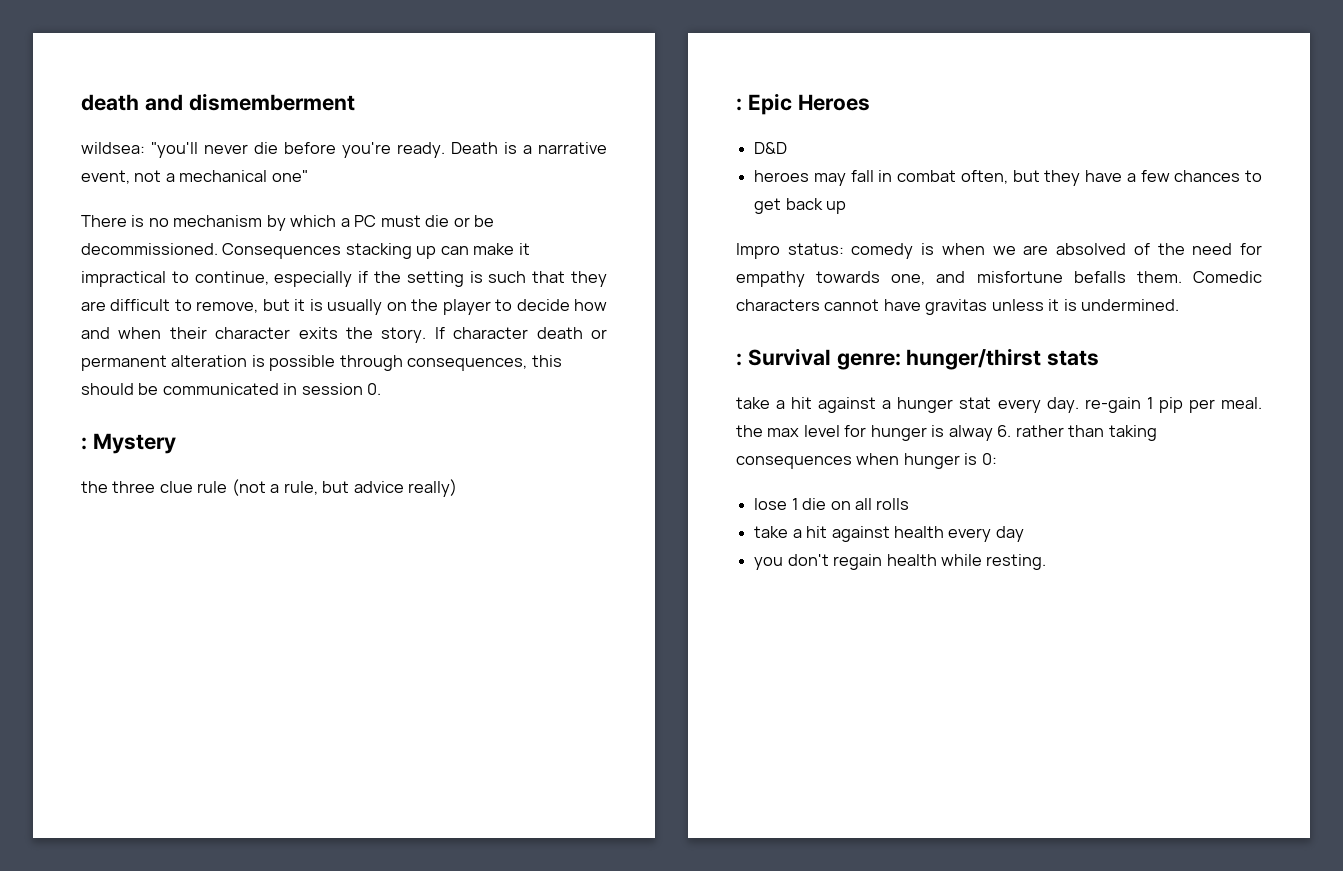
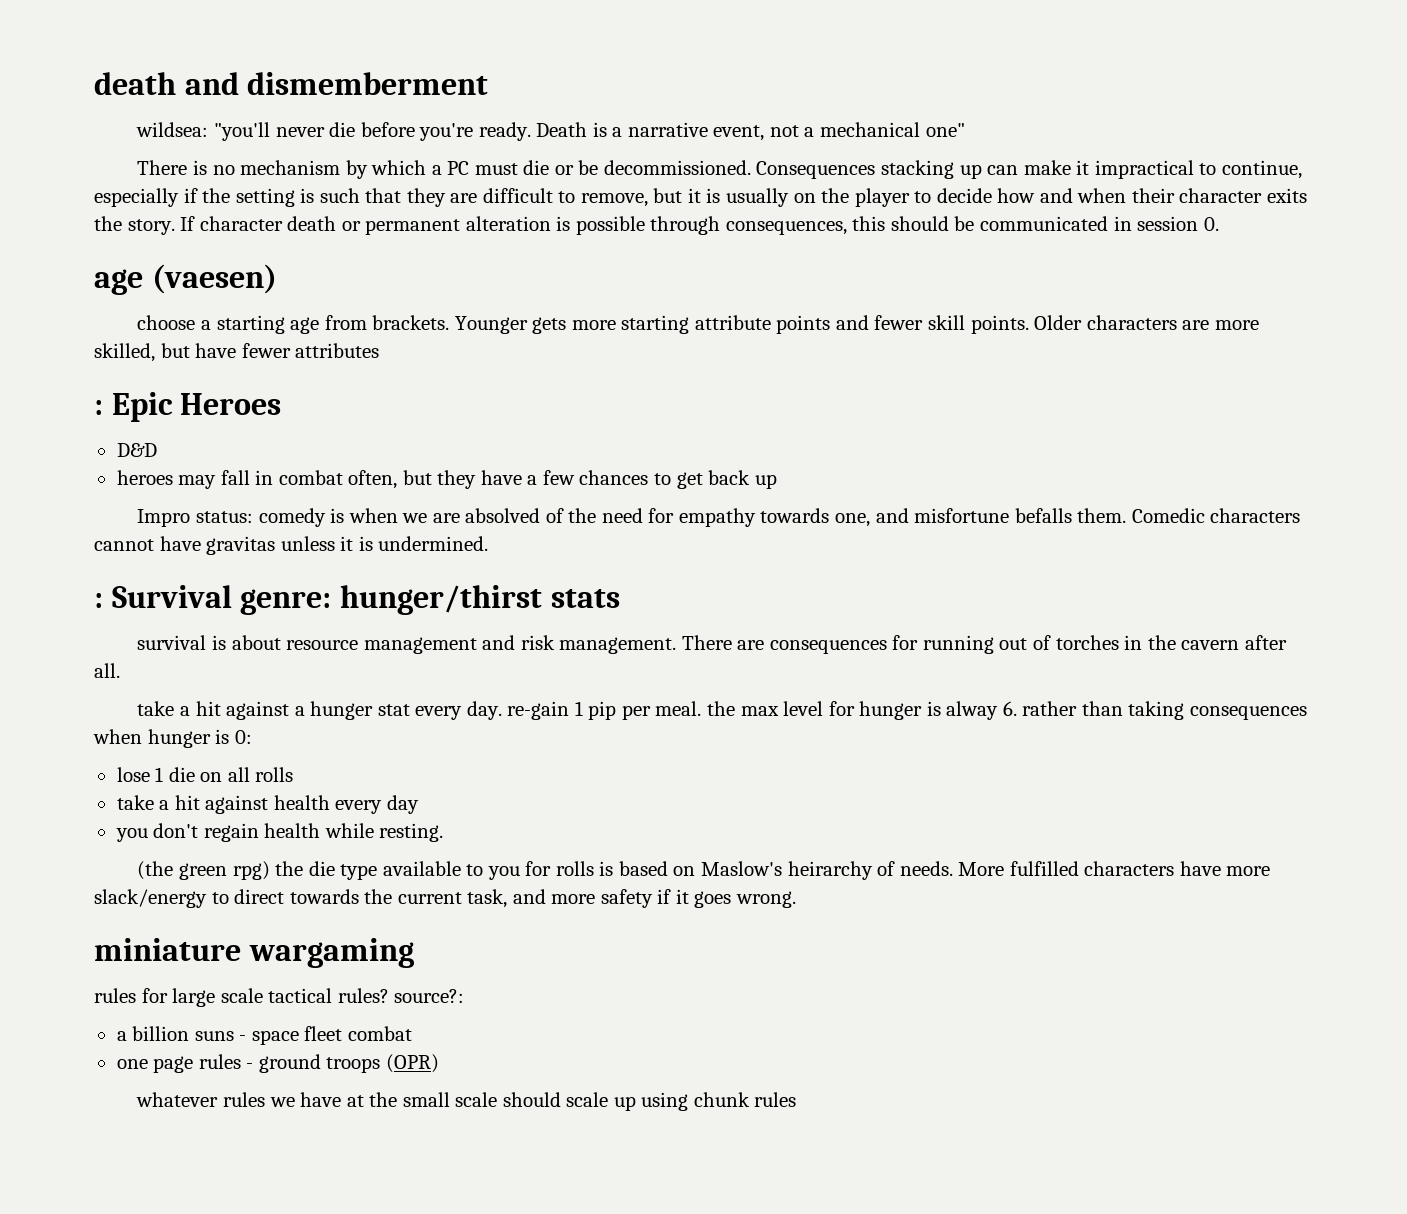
[81,433,176,454] [81,479,458,497] : Mystery // the three clue rule (not a rule, but advice really) -> [94,264,277,295] [137,315,1259,334] [94,343,380,362] age (vaesen) // choose a starting age from brackets. Younger gets more starting attribute points and fewer skill points. Older characters are more skilled, but have fewer attributes
(1100, 358) none -> [137,635,1287,654] [94,663,120,678] // survival is about resource management and risk management. There are consequences for running out of torches in the cavern after all.
(1047, 562) none -> [137,861,1271,880] [94,889,796,908] [94,938,414,968] [94,988,465,1007] [116,1026,412,1045] [116,1054,439,1073] [136,1092,797,1111] // (the green rpg) the die type available to you for rolls is based on Maslow's heirarchy of needs. More fulfilled characters have more slack/energy to direct towards the current task, and more safety if it goes wrong. // miniature wargaming // rules for large scale tactical rules? source?: // a billion suns - space fleet combat // one page rules - ground troops (OPR) // whatever rules we have at the small scale should scale up using chunk rules

